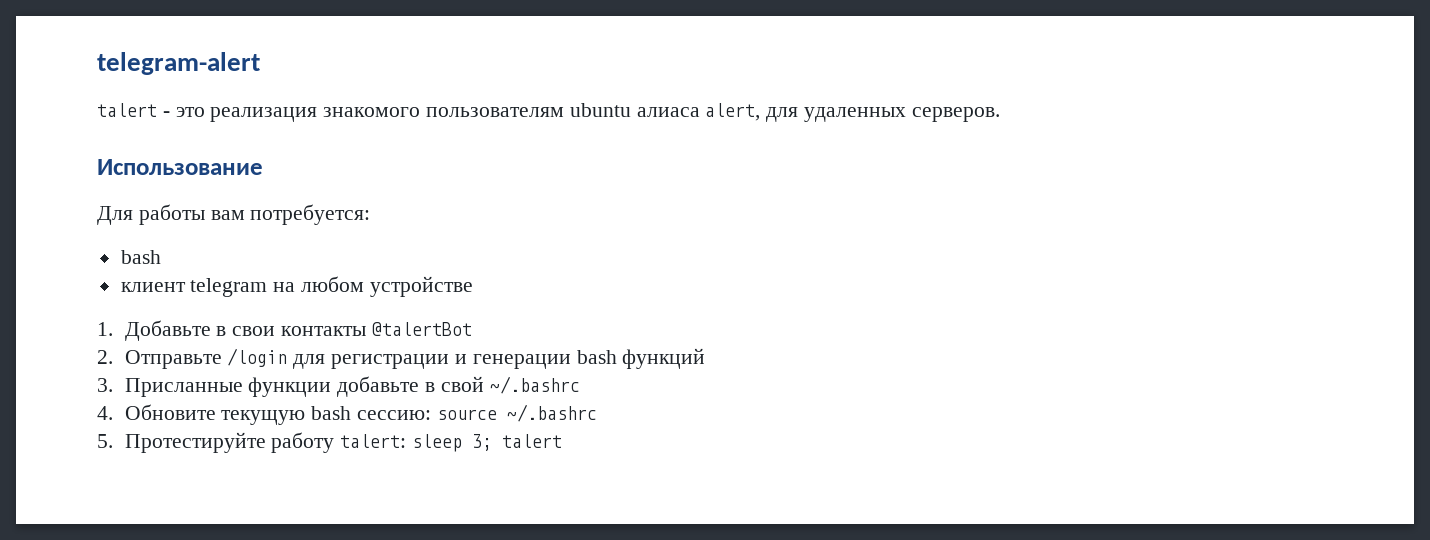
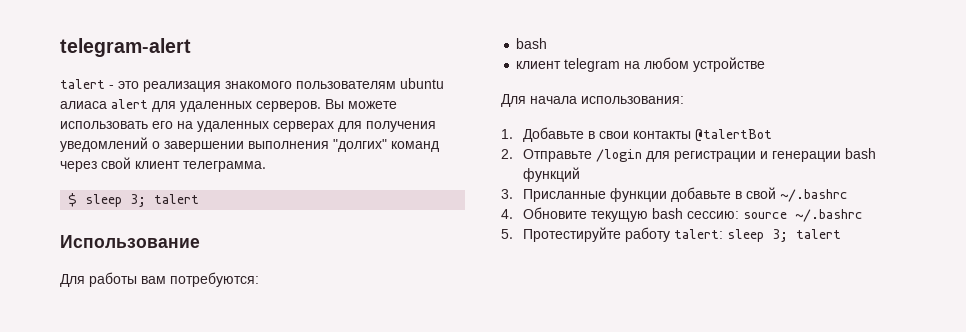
[705,103,761,121] alert, -> [111,99,148,109] alert
(1000, 114) none -> [325,99,397,109] [60,121,436,132] [60,137,439,152] [60,157,266,172] [68,193,200,207] Вы можете использовать его на удаленных серверах для получения уведомлений о завершении выполнения "долгих" команд через свой клиент телеграмма. // $ sleep 3; talert
[250,204,371,225] потребуется: -> [170,272,259,287] потребуются:
(473, 286) none -> [501,94,684,107] // Для начала использования:

